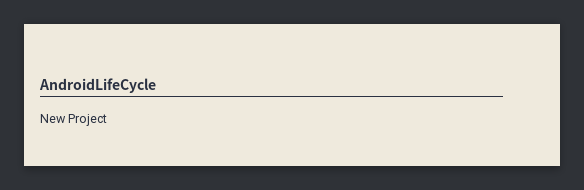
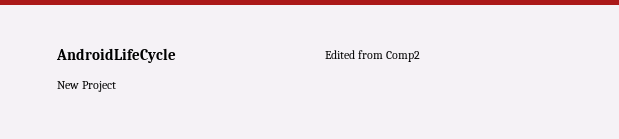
(108, 120) none -> [325,50,421,62] // Edited from Comp2

